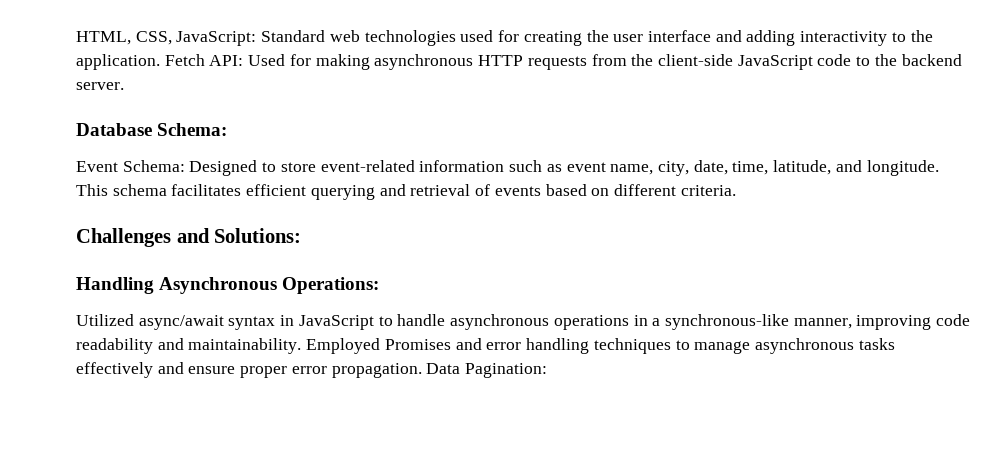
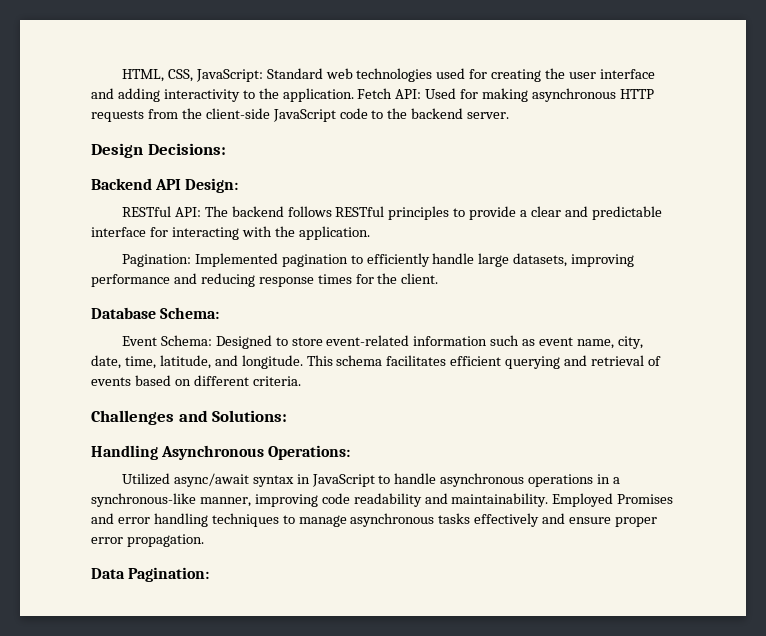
(124, 86) none -> [91,143,226,158] [91,178,239,193] [121,206,662,220] [91,226,370,240] [121,253,635,267] [91,273,439,287] // Design Decisions: // Backend API Design: // RESTful API: The backend follows RESTful principles to provide a clear and predictable interface for interacting with the application. // Pagination: Implemented pagination to efficiently handle large datasets, improving performance and reducing response times for the client.
(422, 370) none -> (204, 540) //

